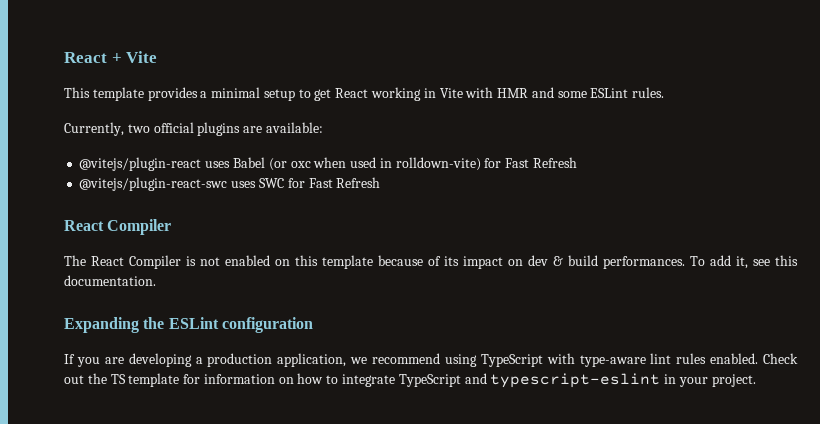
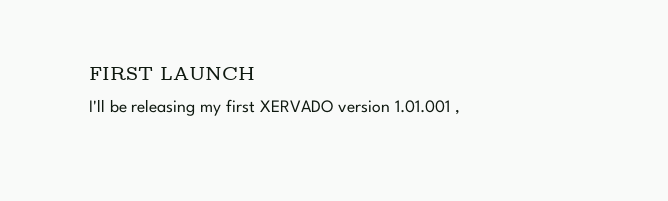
[64,51,158,63] [64,87,665,101] [64,122,323,136] [79,157,577,171] [79,177,381,191] [64,219,172,235] [64,255,798,269] [64,275,156,286] [64,317,313,333] [64,353,798,367] [64,373,756,388] React + Vite // This template provides a minimal setup to get React working in Vite with HMR and some ESLint rules. // Currently, two official plugins are available: // @vitejs/plugin-react uses Babel (or oxc when used in rolldown-vite) for Fast Refresh // @vitejs/plugin-react-swc uses SWC for Fast Refresh // React Compiler // The React Compiler is not enabled on this template because of its impact on dev & build performances. To add it, see this documentation. // Expanding the ESLint configuration // If you are developing a production application, we recommend using TypeScript with type-aware lint rules enabled. Check out the TS template for information on how to integrate TypeScript and typescript-eslint in your project. -> [89,67,255,80] [89,99,460,116] FIRST LAUNCH // I'll be releasing my first XERVADO version 1.01.001 ,

